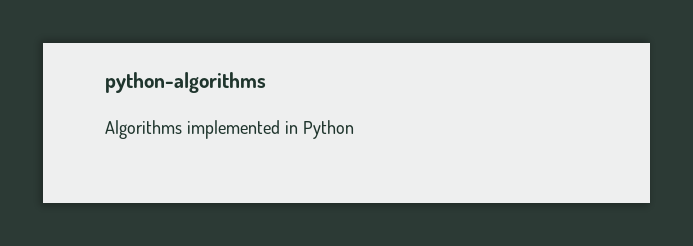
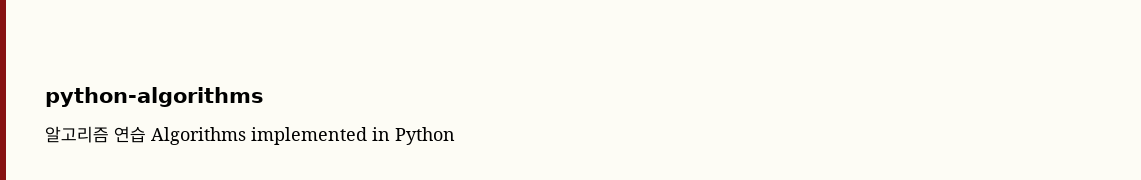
(266, 82) none -> [45,126,146,143] 알고리즘 연습

